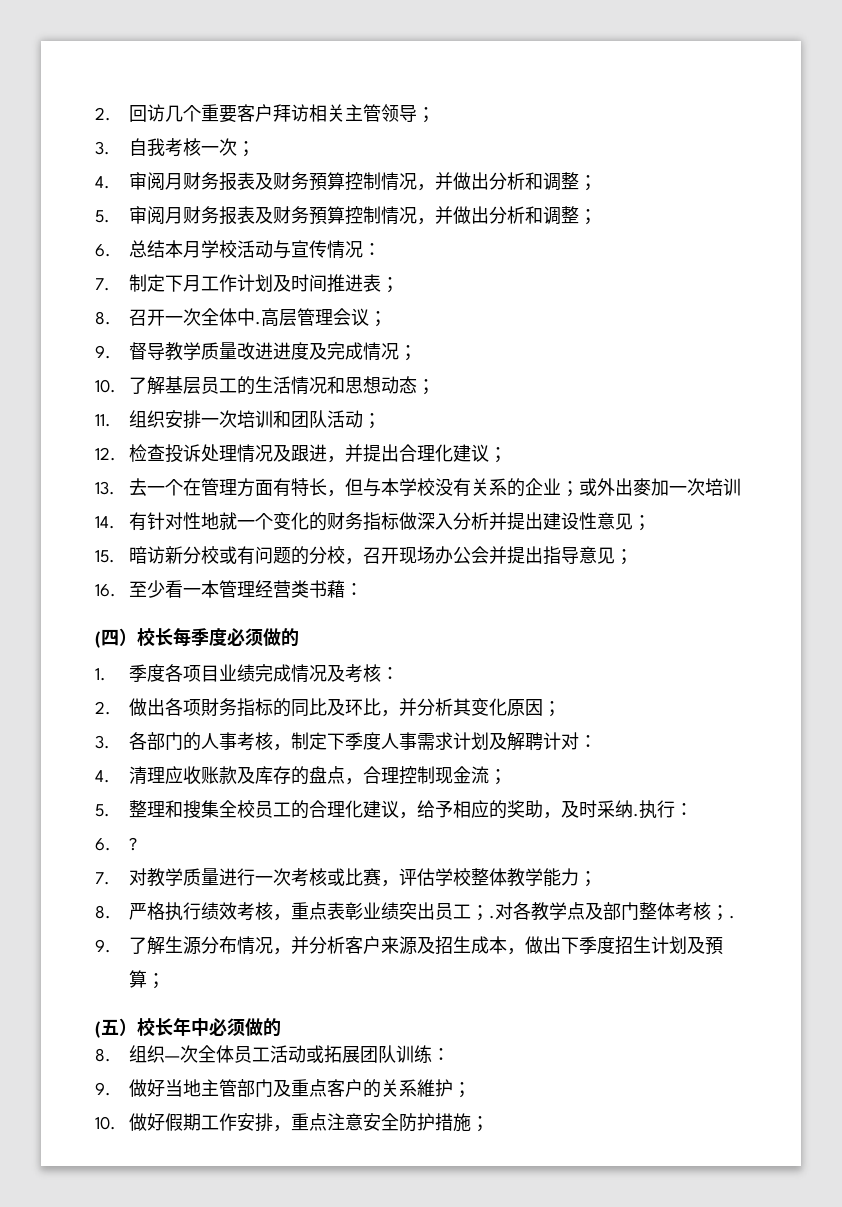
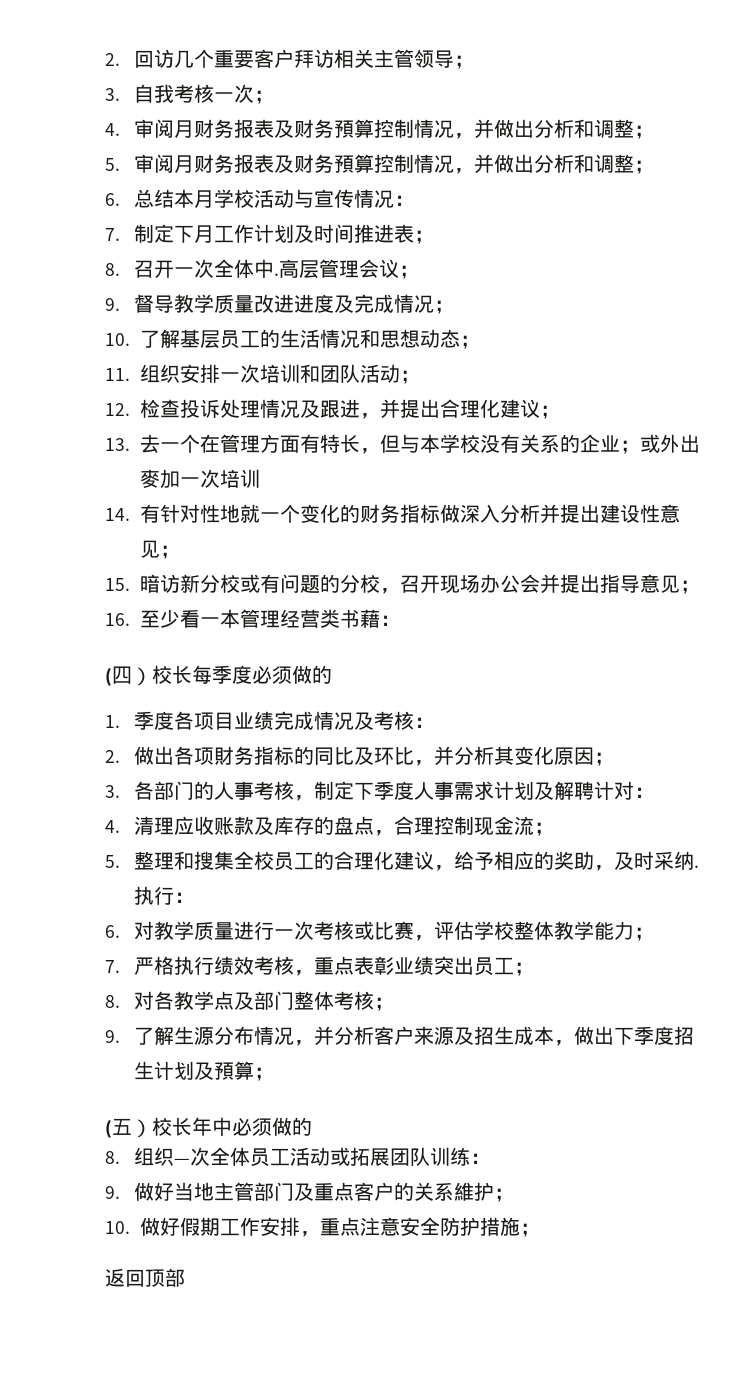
[128,837,137,851] [95,872,110,885] ? // 7. -> (120, 931) none
[95,905,111,919] 8. -> [105,960,120,973] 7.
[488,915,495,919] . -> [105,995,120,1008] // 8.
[728,915,735,919] . -> (394, 1004) none
(489, 1124) none -> [105,1268,185,1287] // 返回顶部

